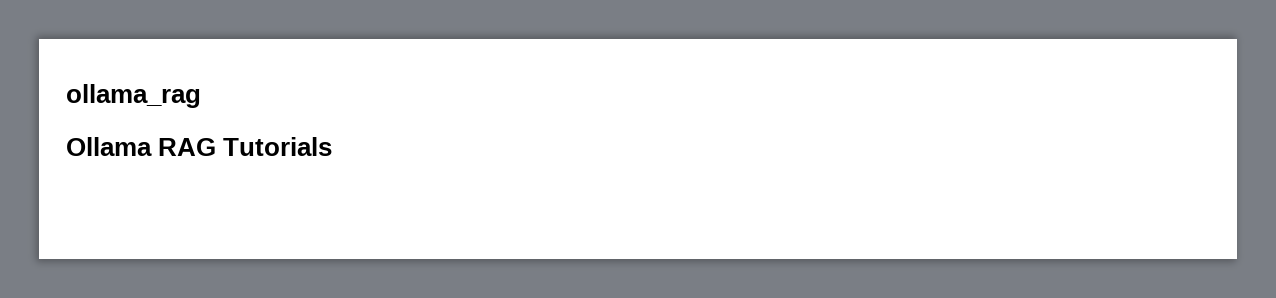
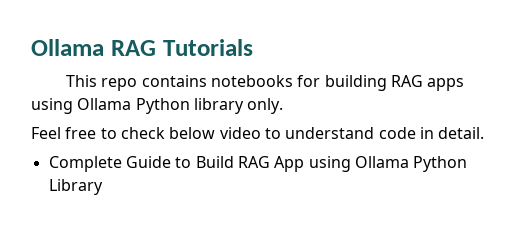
[66,84,201,108] ollama_rag // -> (31, 47) none
(333, 146) none -> [66,75,465,91] [31,98,284,114] [31,127,485,139] [48,156,468,172] [48,179,103,195] // This repo contains notebooks for building RAG apps using Ollama Python library only. // Feel free to check below video to understand code in detail. // Complete Guide to Build RAG App using Ollama Python Library

